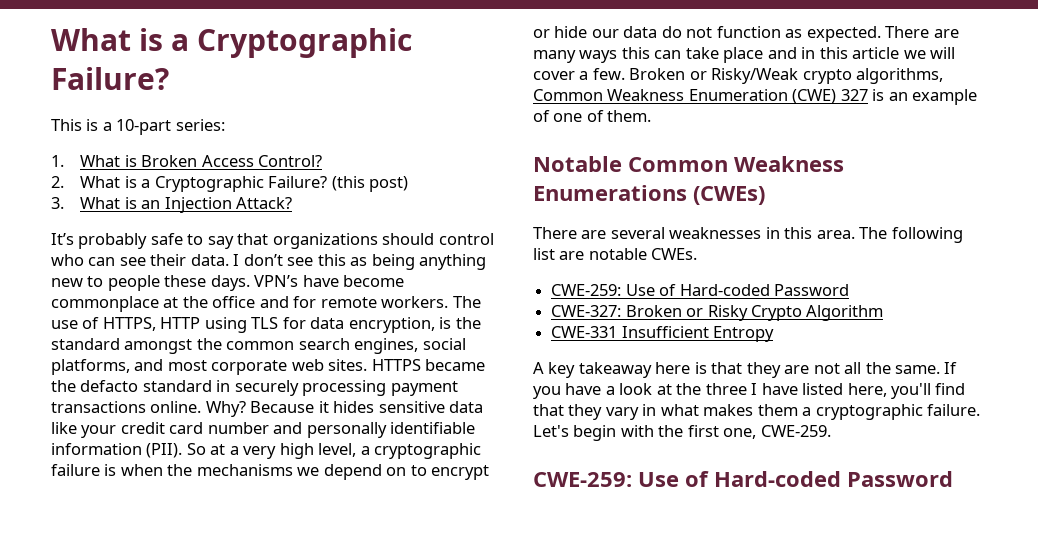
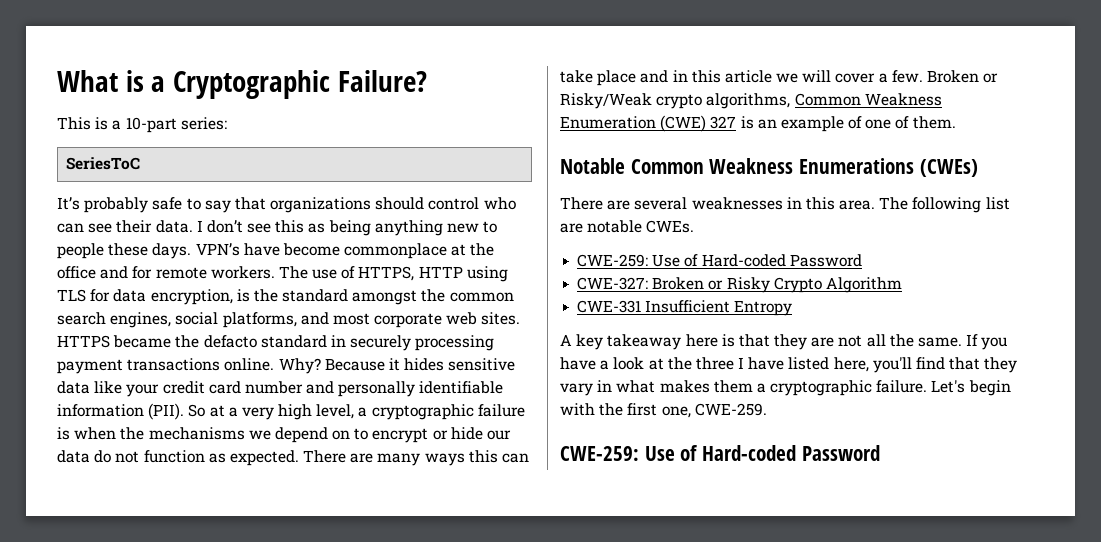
[51,155,323,167] [51,176,409,192] [51,197,293,213] // 1. What is Broken Access Control? // 2. What is a Cryptographic Failure? (this post) // 3. What is an Injection Attack? -> [65,157,140,170] // SeriesToC

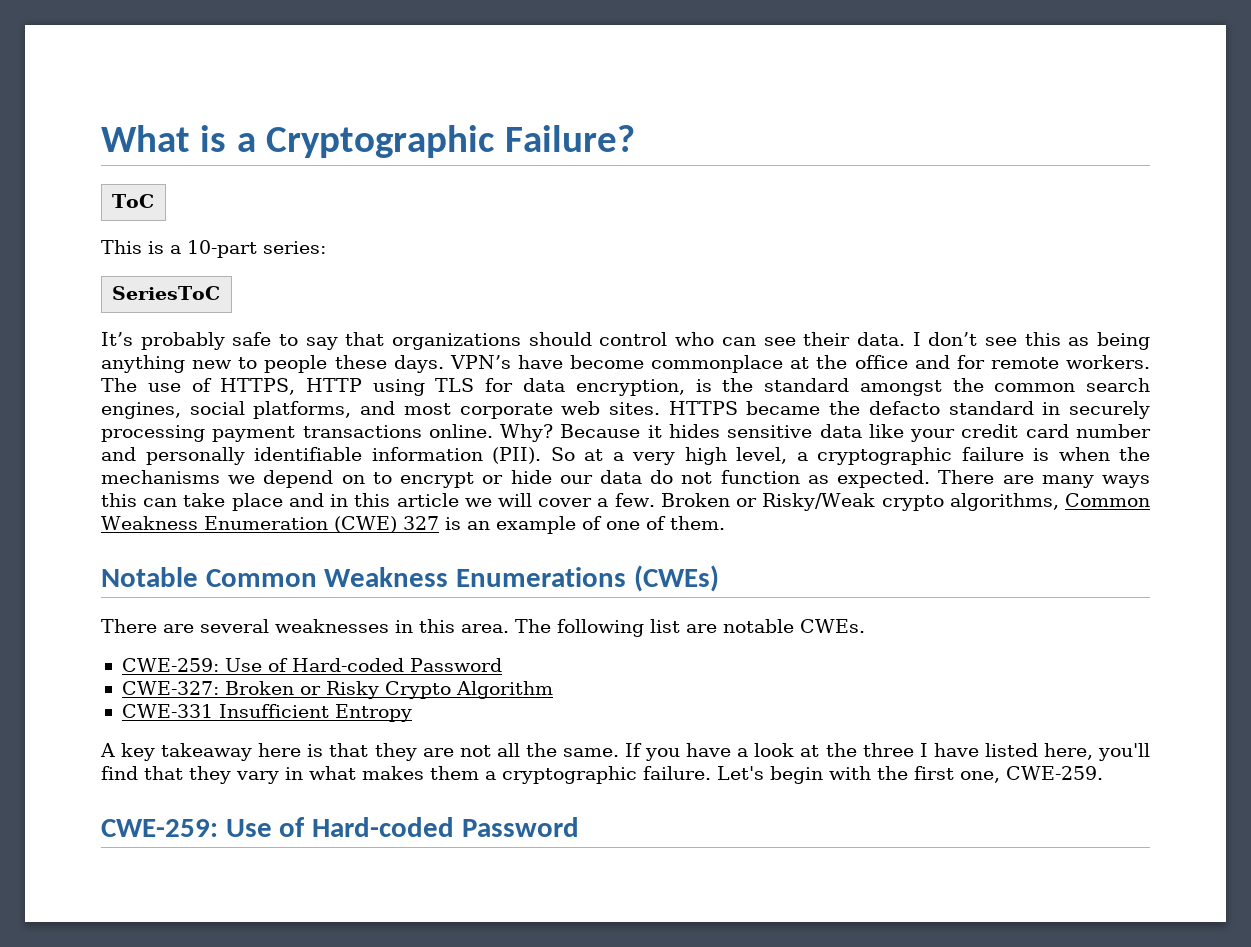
(427, 81) none -> [111,194,154,208] // ToC

